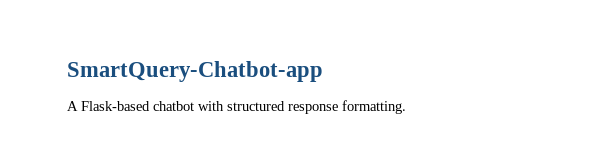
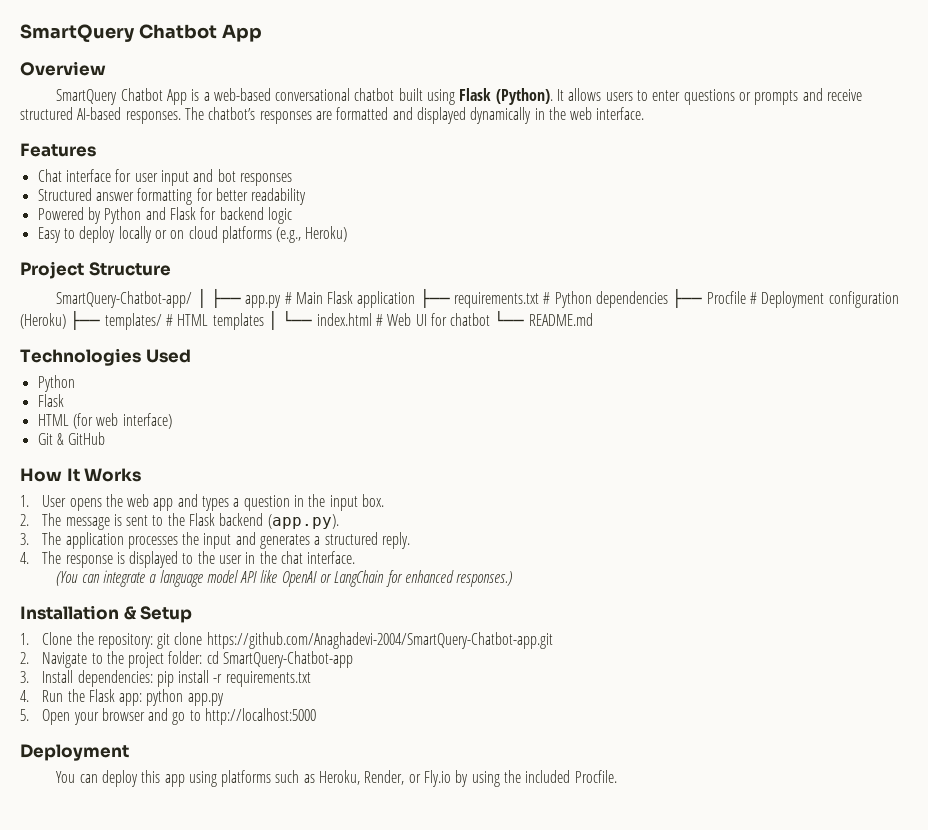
[67,61,323,82] [67,100,406,114] SmartQuery-Chatbot-app // A Flask-based chatbot with structured response formatting. -> [20,24,262,42] [20,61,106,76] [56,88,862,105] [20,107,645,124] [20,143,96,157] [37,169,292,186] [37,188,307,205] [37,207,292,224] [37,226,348,243] [20,261,171,279] [56,288,899,308] [20,310,593,330] [20,348,191,366] [37,375,75,392] [37,394,64,407] [37,413,172,429] [37,432,106,445] [20,468,142,482] [20,494,385,511] [20,513,339,530] [20,532,411,549] [20,551,356,568] [56,570,513,587] [20,605,193,623] [20,632,553,649] [20,651,354,668] [20,670,311,687] [20,689,224,706] [20,708,317,725] [20,744,129,761] [56,770,617,787] SmartQuery Chatbot App // Overview // SmartQuery Chatbot App is a web-based conversational chatbot built using Flask (Python). It allows users to enter questions or prompts and receive structured AI-based responses. The chatbot’s responses are formatted and displayed dynamically in the web interface. // Features // Chat interface for user input and bot responses // Structured answer formatting for better readability // Powered by Python and Flask for backend logic // Easy to deploy locally or on cloud platforms (e.g., Heroku) // Project Structure // SmartQuery-Chatbot-app/ │ ├── app.py # Main Flask application ├── requirements.txt # Python dependencies ├── Procfile # Deployment configuration (Heroku) ├── templates/ # HTML templates │ └── index.html # Web UI for chatbot └── README.md // Technologies Used // Python // Flask // HTML (for web interface) // Git & GitHub // How It Works // 1. User opens the web app and types a question in the input box. // 2. The message is sent to the Flask backend (app.py). // 3. The application processes the input and generates a structured reply. // 4. The response is displayed to the user in the chat interface. // (You can integrate a language model API like OpenAI or LangChain for enhanced responses.) // Installation & Setup // 1. Clone the repository: git clone https://github.com/Anaghadevi-2004/SmartQuery-Chatbot-app.git // 2. Navigate to the project folder: cd SmartQuery-Chatbot-app // 3. Install dependencies: pip install -r requirements.txt // 4. Run the Flask app: python app.py // 5. Open your browser and go to http://localhost:5000 // Deployment // You can deploy this app using platforms such as Heroku, Render, or Fly.io by using the included Procfile.

